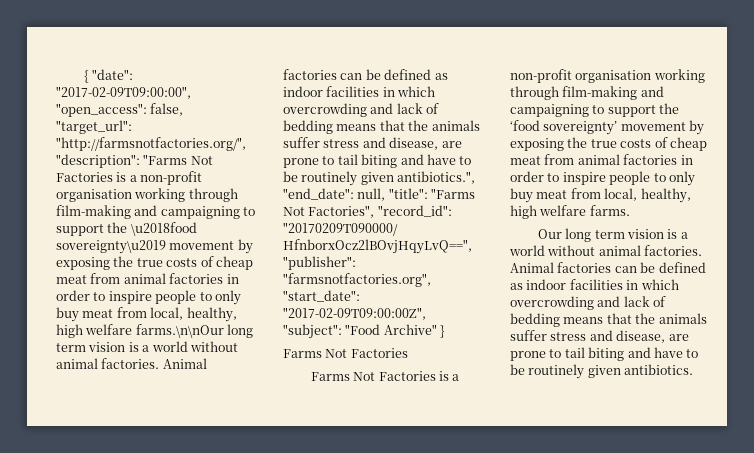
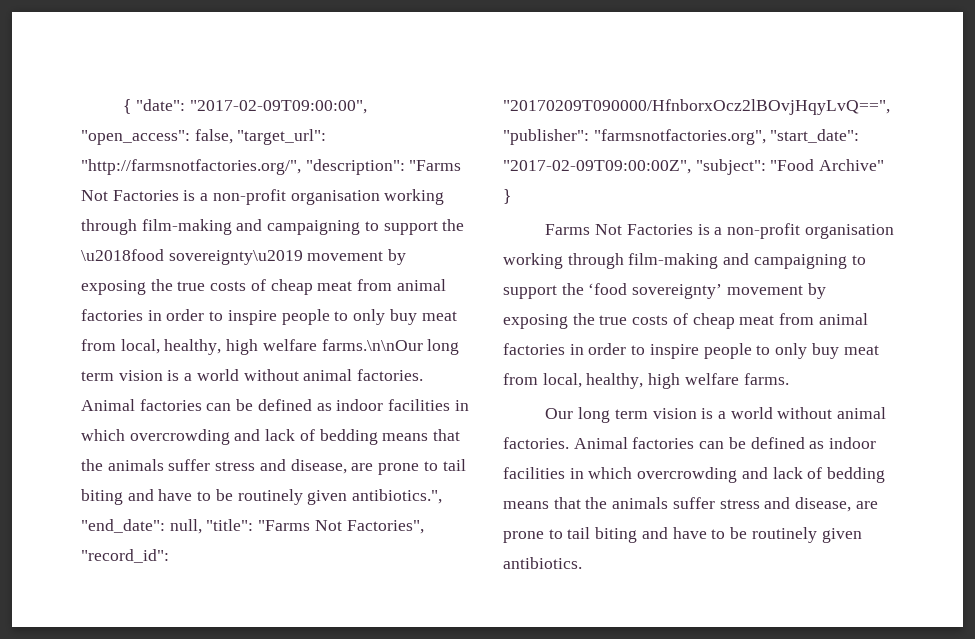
[310,371,436,381] // Farms Not Factories -> (693, 229) none

